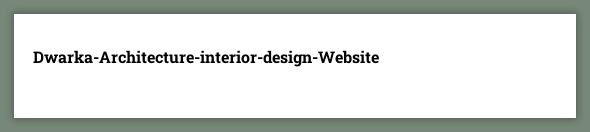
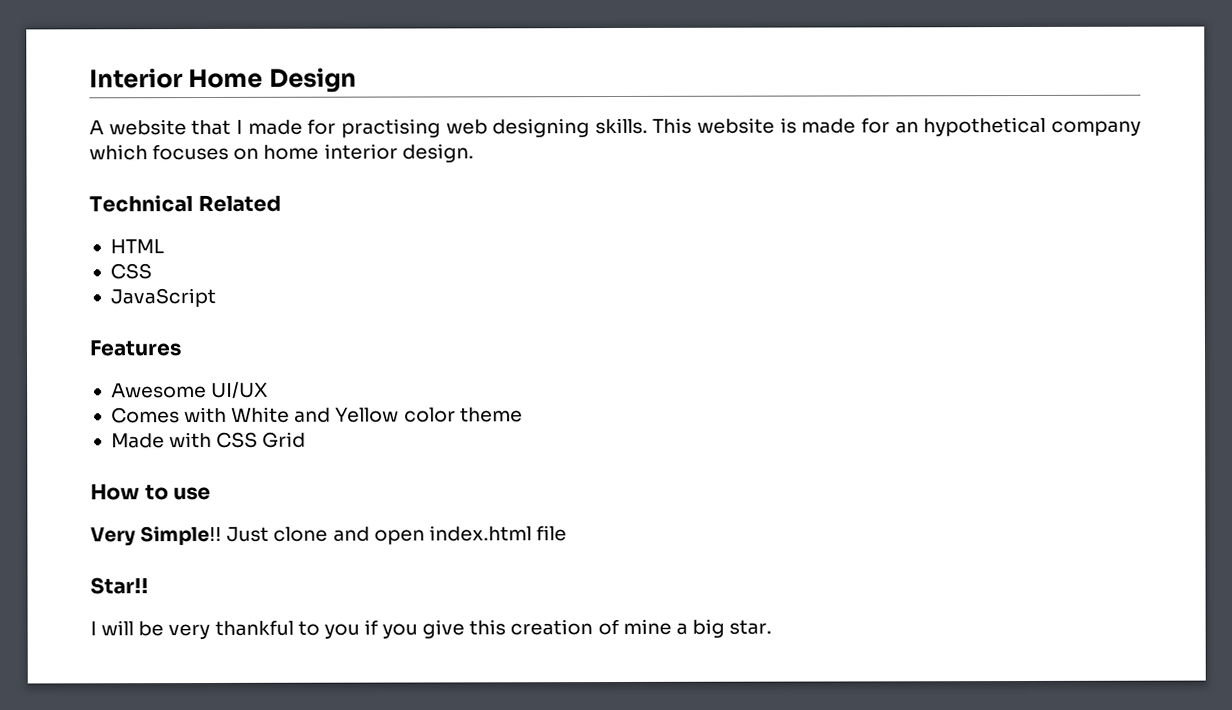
[33,50,379,67] Dwarka-Architecture-interior-design-Website -> [89,67,357,93] [89,116,1141,138] [89,143,474,163] [89,194,281,213] [109,239,164,254] [109,263,152,280] [109,287,216,308] [89,340,182,357] [110,381,269,399] [110,406,523,424] [110,431,307,449] [90,484,212,501] [90,525,567,547] [90,577,149,595] [90,618,773,640] Interior Home Design // A website that I made for practising web designing skills. This website is made for an hypothetical company which focuses on home interior design. // Technical Related // HTML // CSS // JavaScript // Features // Awesome UI/UX // Comes with White and Yellow color theme // Made with CSS Grid // How to use // Very Simple!! Just clone and open index.html file // Star!! // I will be very thankful to you if you give this creation of mine a big star.

